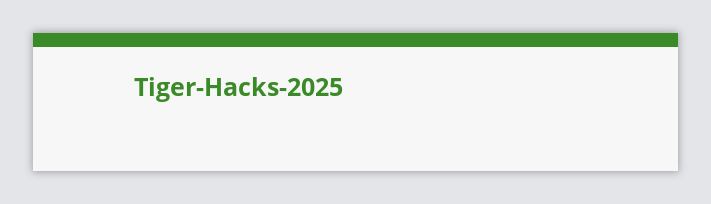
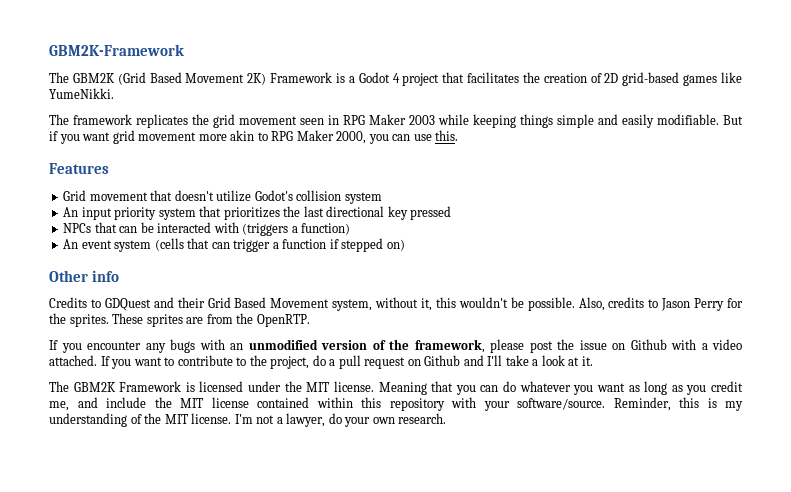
[134,77,343,102] Tiger-Hacks-2025 -> [49,44,184,56] [49,72,743,86] [49,88,114,99] [49,114,743,128] [49,130,459,144] [49,163,109,174] [63,190,382,204] [63,206,452,220] [63,222,351,236] [63,238,405,252] [49,270,119,282] [49,297,743,311] [49,313,310,327] [49,339,742,353] [49,355,593,369] [49,381,743,395] [49,397,743,411] [49,413,447,427] GBM2K-Framework // The GBM2K (Grid Based Movement 2K) Framework is a Godot 4 project that facilitates the creation of 2D grid-based games like YumeNikki. // The framework replicates the grid movement seen in RPG Maker 2003 while keeping things simple and easily modifiable. But if you want grid movement more akin to RPG Maker 2000, you can use this. // Features // Grid movement that doesn't utilize Godot's collision system // An input priority system that prioritizes the last directional key pressed // NPCs that can be interacted with (triggers a function) // An event system (cells that can trigger a function if stepped on) // Other info // Credits to GDQuest and their Grid Based Movement system, without it, this wouldn't be possible. Also, credits to Jason Perry for the sprites. These sprites are from the OpenRTP. // If you encounter any bugs with an unmodified version of the framework, please post the issue on Github with a video attached. If you want to contribute to the project, do a pull request on Github and I'll take a look at it. // The GBM2K Framework is licensed under the MIT license. Meaning that you can do whatever you want as long as you credit me, and include the MIT license contained within this repository with your software/source. Reminder, this is my understanding of the MIT license. I'm not a lawyer, do your own research.

